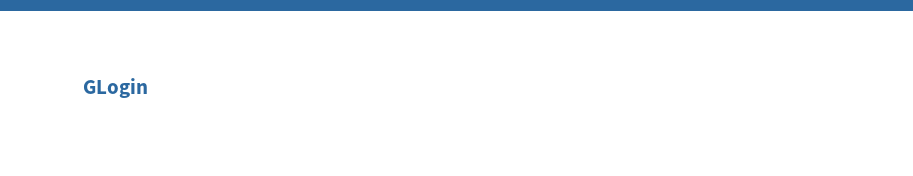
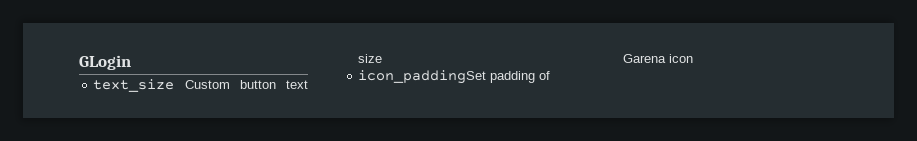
(148, 88) none -> [93,79,308,92] [358,54,383,63] [358,70,551,84] [623,54,694,63] // text_size Custom button text size // icon_paddingSet padding of Garena icon

